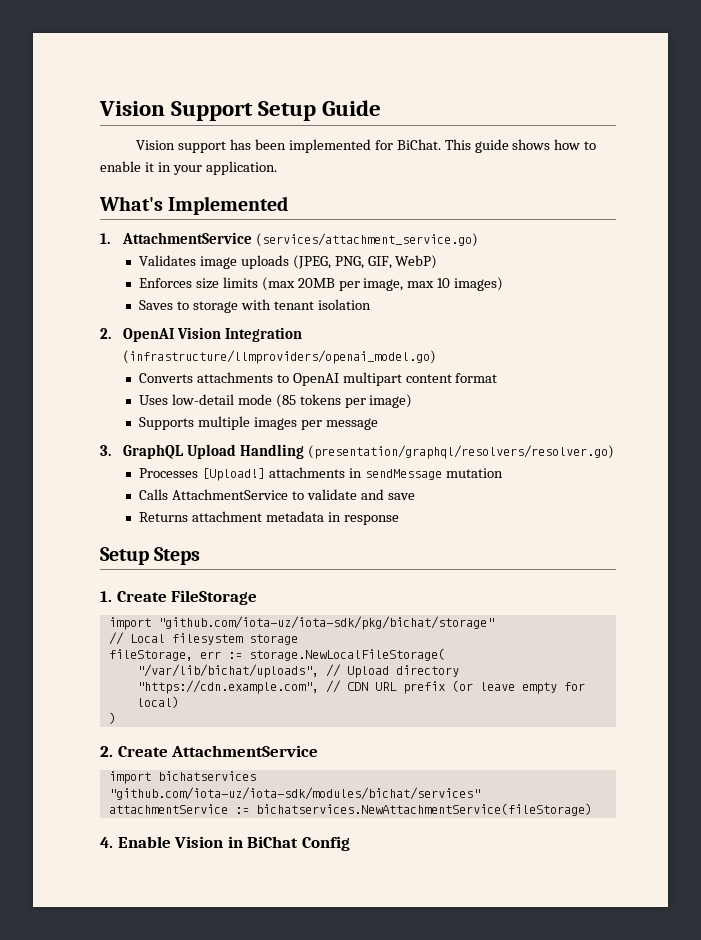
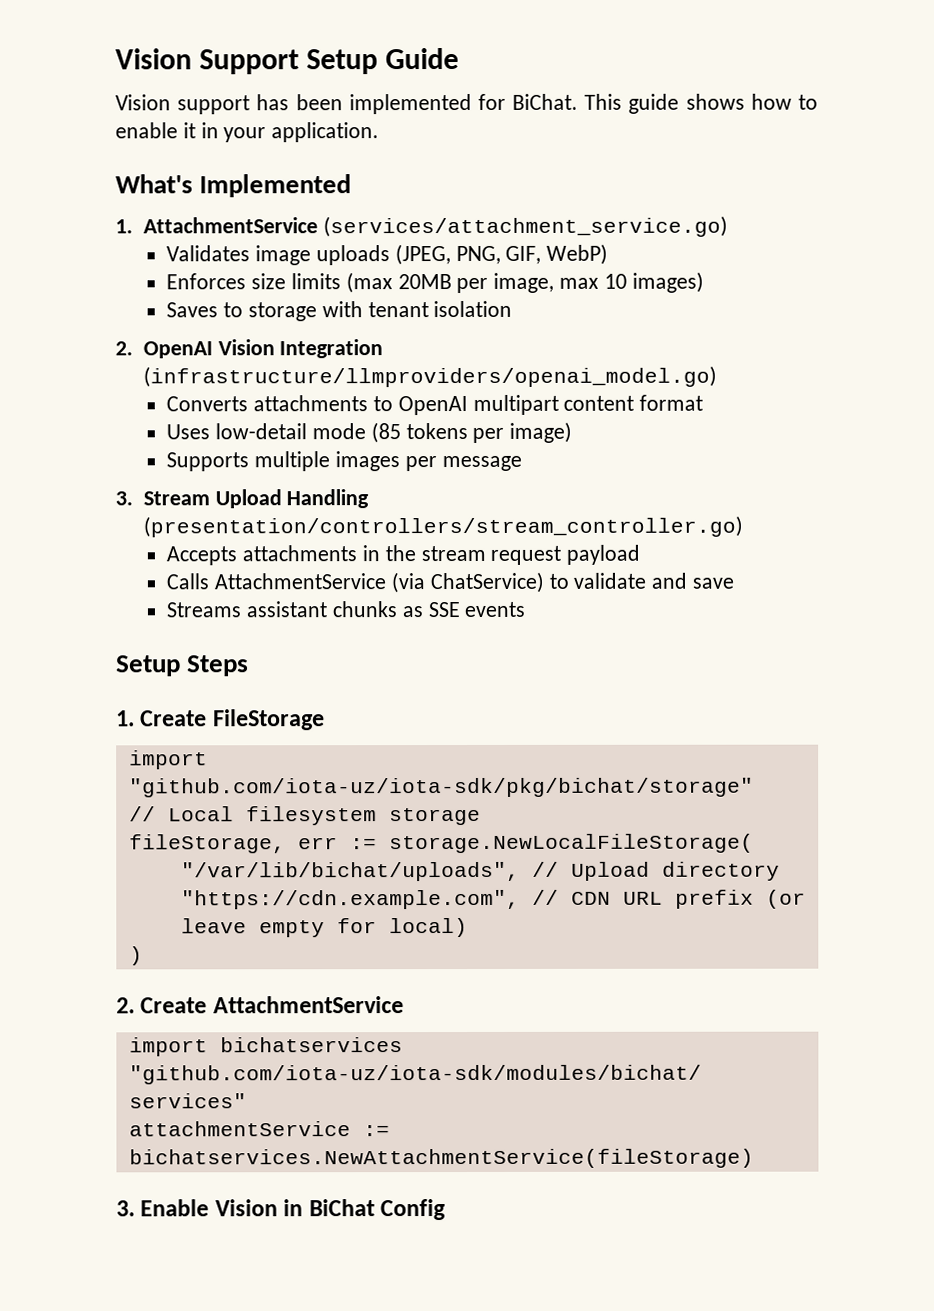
[123,444,185,459] GraphQL -> [142,491,210,506] Stream
[307,445,614,459] [139,467,503,481] (presentation/graphql/resolvers/resolver.go) // Processes [Upload!] attachments in sendMessage mutation -> [142,515,743,538] [166,544,641,566] (presentation/controllers/stream_controller.go) // Accepts attachments in the stream request payload
(288, 494) none -> [390,571,544,594] (via ChatService)
[139,511,399,525] Returns attachment metadata in response -> [166,601,526,618] Streams assistant chunks as SSE events
[100,837,113,848] 4. -> [116,1200,135,1217] 3.

